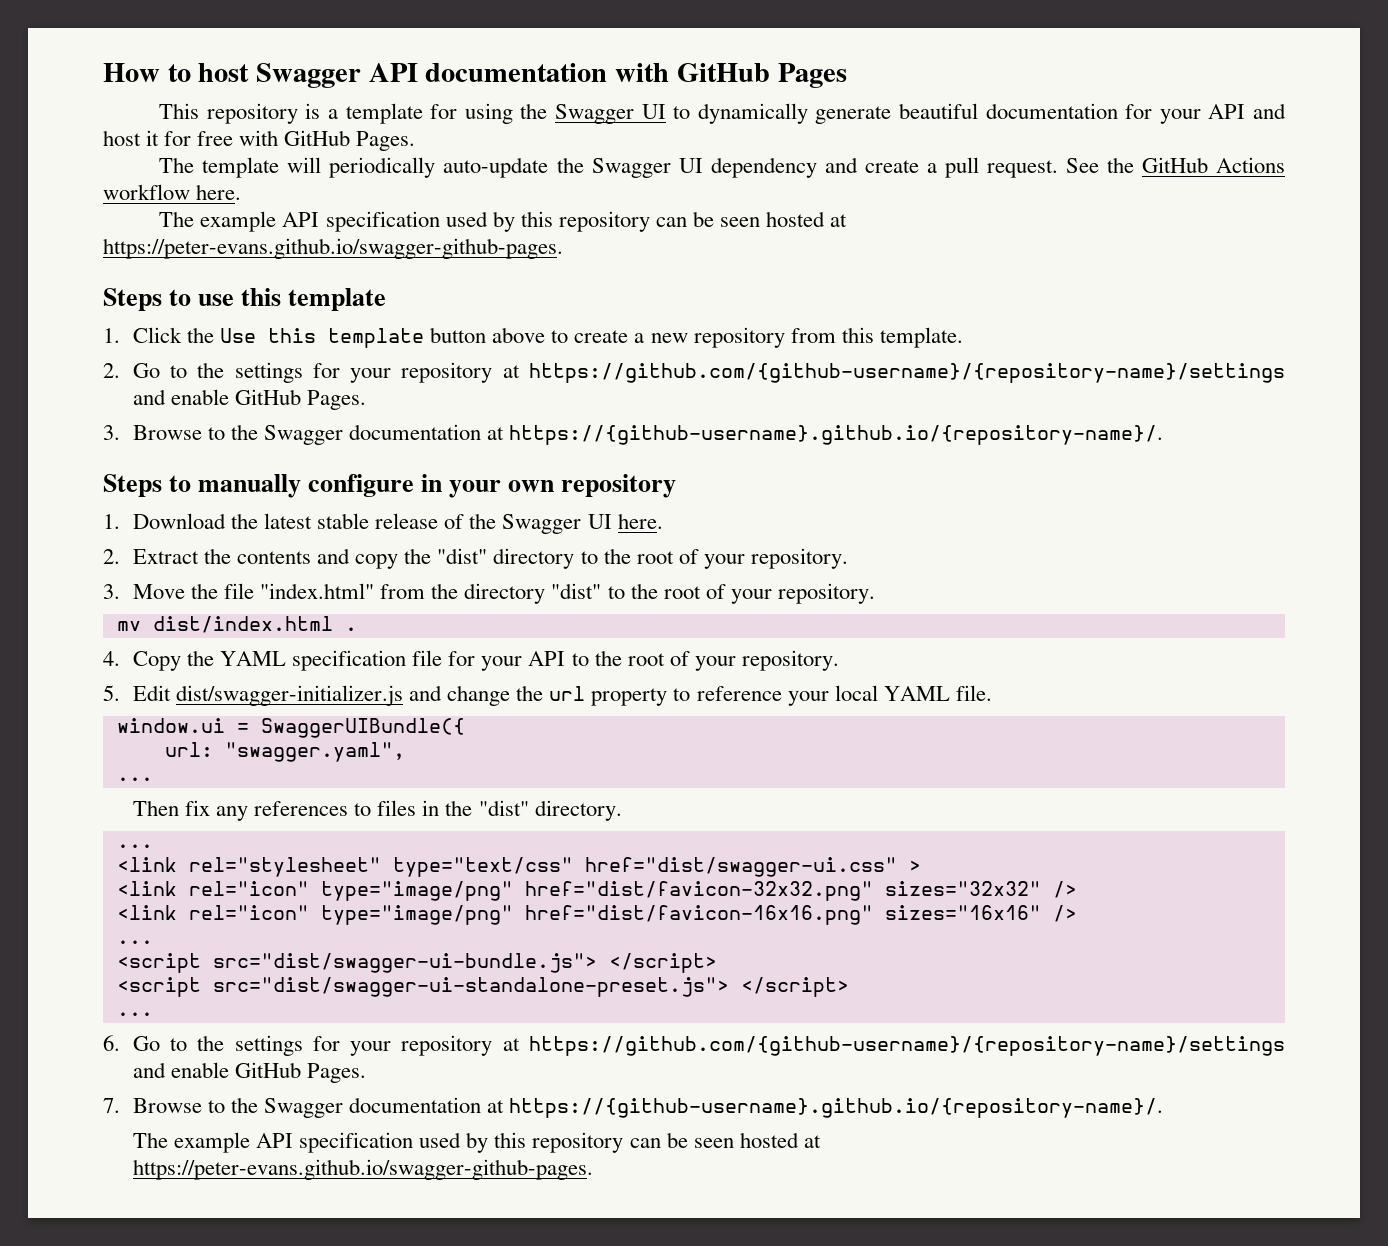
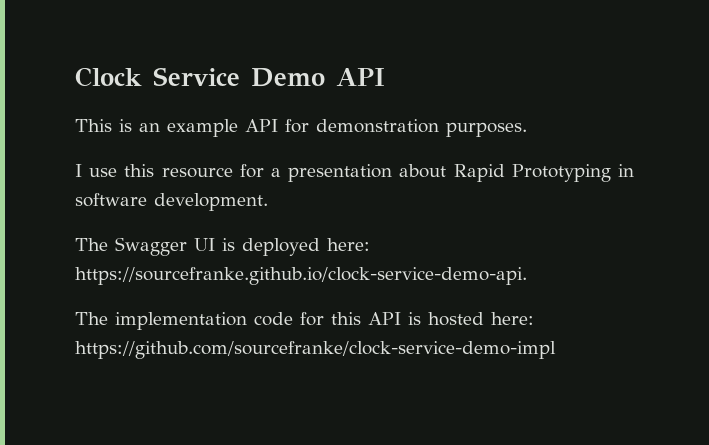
[103,63,847,88] [159,103,1287,124] [103,130,416,151] [159,157,1285,178] [103,184,242,200] [159,211,848,232] [103,238,563,259] [103,288,387,311] [103,327,963,348] [103,362,1285,383] [132,389,367,410] [103,424,1164,445] [103,474,677,498] [103,513,663,534] [103,548,848,569] [103,583,875,604] [116,616,357,633] [103,650,839,671] [103,685,992,706] [116,718,465,738] [164,742,405,762] [116,777,153,781] [132,800,622,821] [116,844,153,848] [116,857,921,877] [116,881,1077,901] [116,905,1077,925] [116,940,153,944] [116,953,717,973] [116,977,849,997] [116,1012,153,1016] [103,1035,1285,1056] [132,1062,367,1083] [103,1097,1164,1118] [132,1132,821,1153] [132,1159,593,1180] How to host Swagger API documentation with GitHub Pages // This repository is a template for using the Swagger UI to dynamically generate beautiful documentation for your API and host it for free with GitHub Pages. // The template will periodically auto-update the Swagger UI dependency and create a pull request. See the GitHub Actions workflow here. // The example API specification used by this repository can be seen hosted at https://peter-evans.github.io/swagger-github-pages. // Steps to use this template // 1. Click the Use this template button above to create a new repository from this template. // 2. Go to the settings for your repository at https://github.com/{github-username}/{repository-name}/settings and enable GitHub Pages. // 3. Browse to the Swagger documentation at https://{github-username}.github.io/{repository-name}/. // Steps to manually configure in your own repository // 1. Download the latest stable release of the Swagger UI here. // 2. Extract the contents and copy the "dist" directory to the root of your repository. // 3. Move the file "index.html" from the directory "dist" to the root of your repository. // mv dist/index.html . // 4. Copy the YAML specification file for your API to the root of your repository. // 5. Edit dist/swagger-initializer.js and change the url property to reference your local YAML file. // window.ui = SwaggerUIBundle({ // url: "swagger.yaml", // ... // Then fix any references to files in the "dist" directory. // ... // <link rel="stylesheet" type="text/css" href="dist/swagger-ui.css" > // <link rel="icon" type="image/png" href="dist/favicon-32x32.png" sizes="32x32" /> // <link rel="icon" type="image/png" href="dist/favicon-16x16.png" sizes="16x16" /> // ... // <script src="dist/swagger-ui-bundle.js"> </script> // <script src="dist/swagger-ui-standalone-preset.js"> </script> // ... // 6. Go to the settings for your repository at https://github.com/{github-username}/{repository-name}/settings and enable GitHub Pages. // 7. Browse to the Swagger documentation at https://{github-username}.github.io/{repository-name}/. // The example API specification used by this repository can be seen hosted at https://peter-evans.github.io/swagger-github-pages. -> [75,67,385,87] [75,119,527,137] [75,164,634,182] [75,193,268,211] [75,237,370,256] [75,267,527,285] [75,312,534,330] [75,341,556,359] Clock Service Demo API // This is an example API for demonstration purposes. // I use this resource for a presentation about Rapid Prototyping in software development. // The Swagger UI is deployed here: https://sourcefranke.github.io/clock-service-demo-api. // The implementation code for this API is hosted here: https://github.com/sourcefranke/clock-service-demo-impl

